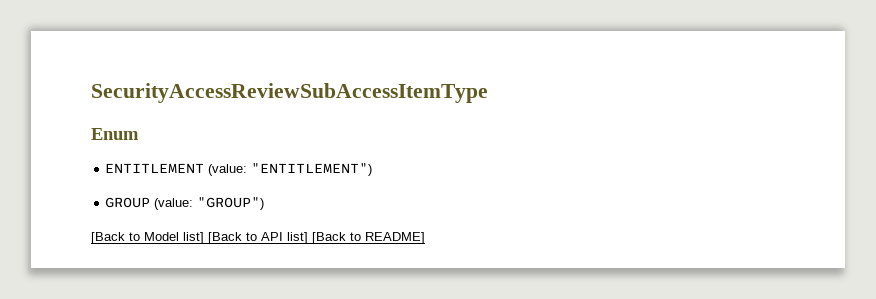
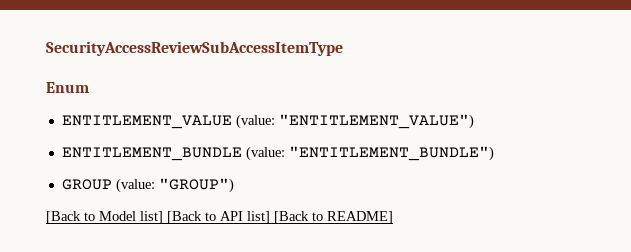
[105,163,373,176] ENTITLEMENT (value: "ENTITLEMENT") -> [61,114,474,129] [61,146,494,161] ENTITLEMENT_VALUE (value: "ENTITLEMENT_VALUE") // ENTITLEMENT_BUNDLE (value: "ENTITLEMENT_BUNDLE")

